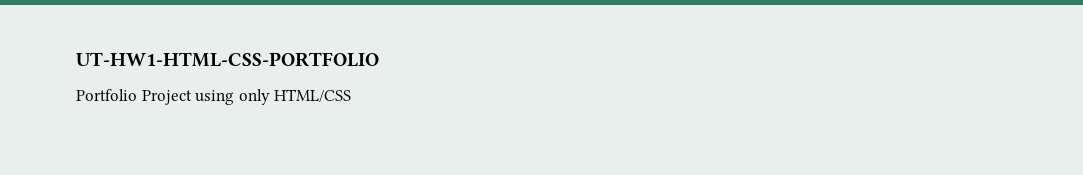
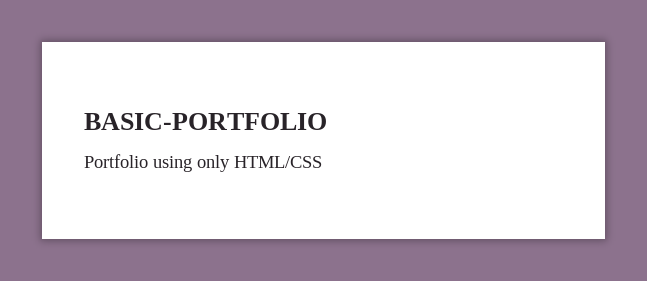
[76,52,379,67] UT-HW1-HTML-CSS-PORTFOLIO -> [84,113,327,130] BASIC-PORTFOLIO
[141,90,192,105] Project -> (148, 161) none

